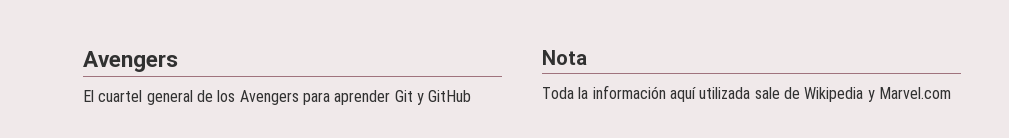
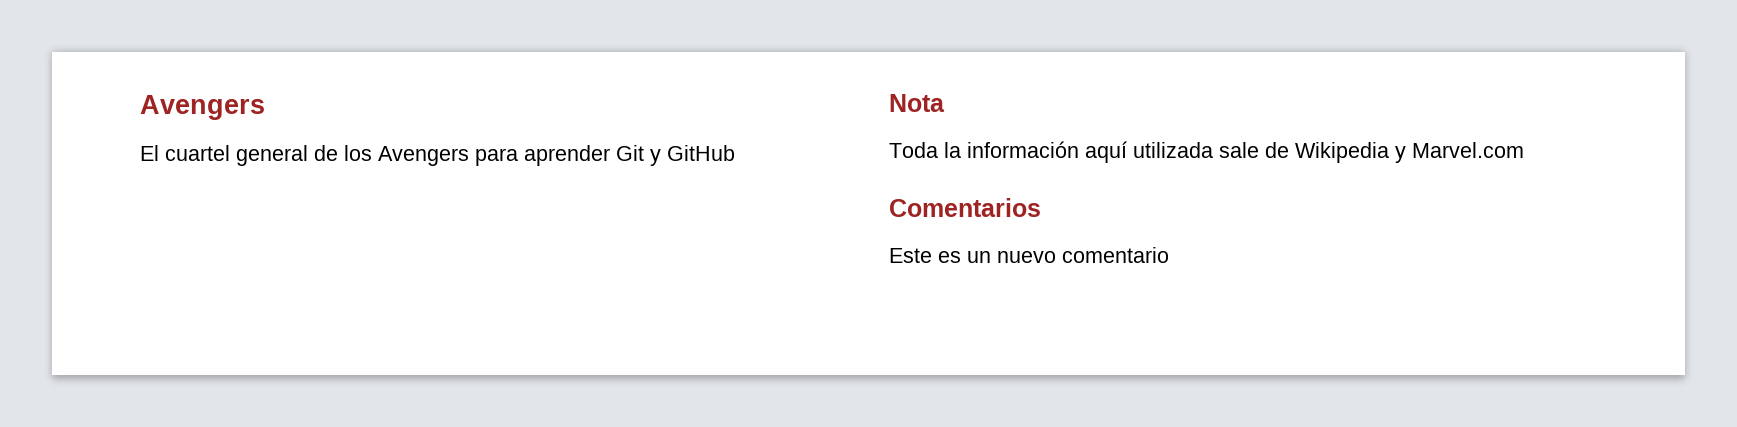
(951, 93) none -> [889,198,1041,217] [889,247,1169,263] // Comentarios // Este es un nuevo comentario

